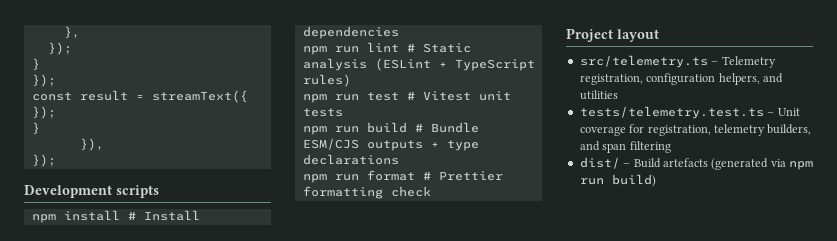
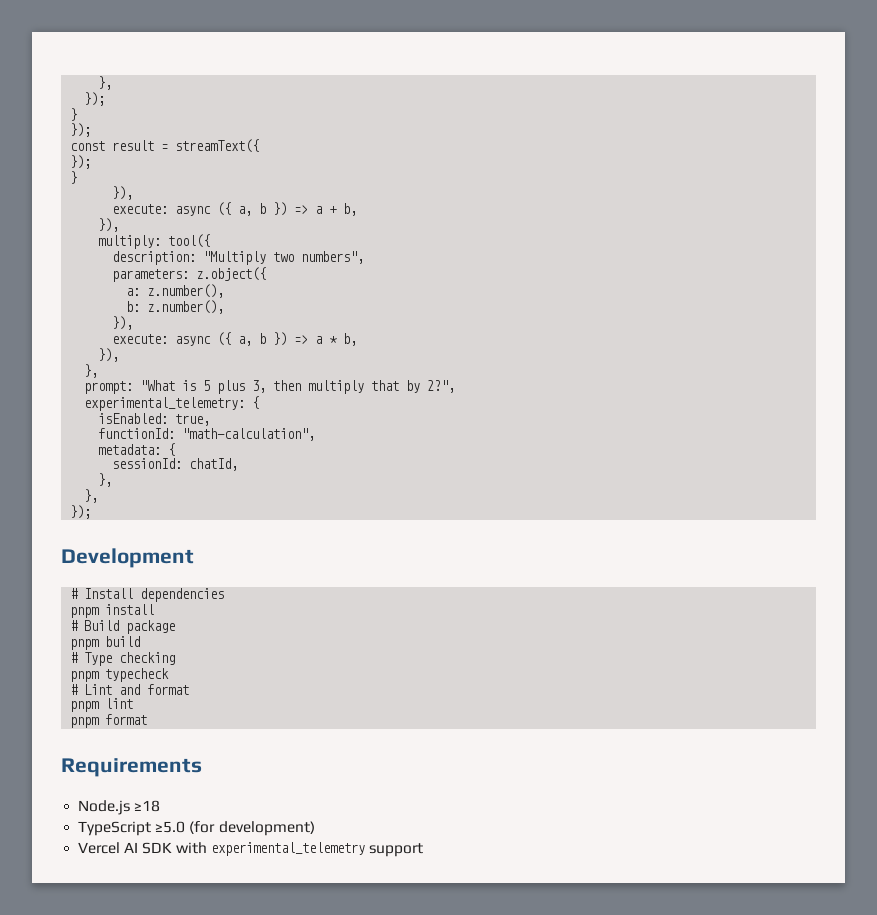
(104, 144) none -> [112,202,358,216] [98,218,120,232] [98,234,211,249] [112,251,365,265] [112,267,267,282] [126,284,225,298] [126,300,225,314] [112,316,134,330] [112,332,358,346] [98,348,120,362] [84,364,99,378] [84,380,456,394] [84,396,260,411] [98,413,211,426] [98,428,316,441] [98,443,176,456] [112,458,239,471] [98,473,113,487] [84,489,99,503] // execute: async ({ a, b }) => a + b, // }), // multiply: tool({ // description: "Multiply two numbers", // parameters: z.object({ // a: z.number(), // b: z.number(), // }), // execute: async ({ a, b }) => a * b, // }), // }, // prompt: "What is 5 plus 3, then multiply that by 2?", // experimental_telemetry: { // isEnabled: true, // functionId: "math-calculation", // metadata: { // sessionId: chatId, // }, // },
[116,185,159,198] [31,210,120,223] scripts // npm install -> (194, 558) //
[302,42,471,55] [302,58,535,71] [302,74,351,87] [302,91,511,103] [302,108,343,117] [302,122,479,135] [302,138,479,151] [302,154,399,165] [302,170,503,183] [302,186,431,199] [566,28,659,42] [579,55,776,68] [579,73,783,85] [579,90,618,100] [579,106,800,119] [579,124,812,136] [579,141,671,153] [579,157,813,170] [579,174,656,187] npm run lint # Static analysis (ESLint + TypeScript rules) // npm run test # Vitest unit tests // npm run build # Bundle ESM/CJS outputs + type declarations // npm run format # Prettier formatting check // Project layout // src/telemetry.ts – Telemetry registration, configuration helpers, and utilities // tests/telemetry.test.ts – Unit coverage for registration, telemetry builders, and span filtering // dist/ – Build artefacts (generated via npm run build) -> [70,604,155,618] [70,620,176,634] [70,636,141,650] [70,652,176,666] [70,668,170,682] [70,684,190,695] [70,698,134,712] [70,714,148,728] [61,758,202,777] [78,800,161,815] [78,821,315,836] [78,842,423,857] pnpm install // # Build package // pnpm build // # Type checking // pnpm typecheck // # Lint and format // pnpm lint // pnpm format // Requirements // Node.js ≥18 // TypeScript ≥5.0 (for development) // Vercel AI SDK with experimental_telemetry support

